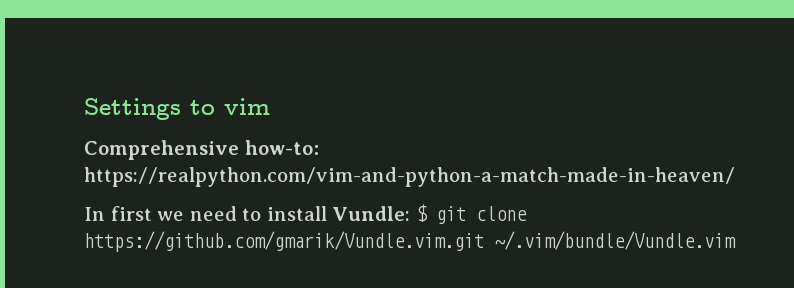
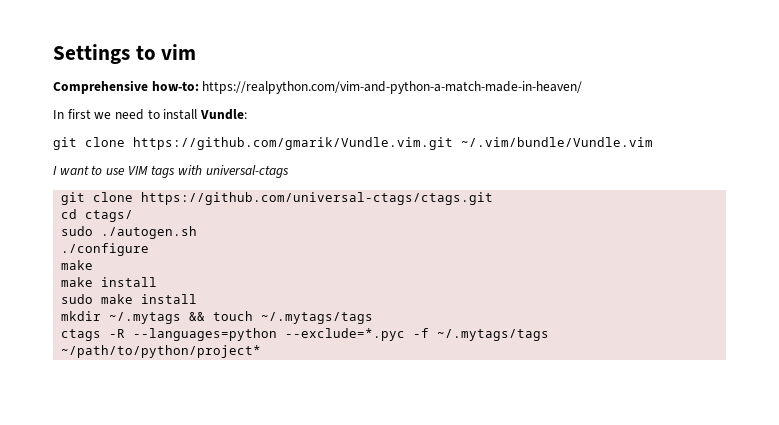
[415,204,428,222] $ -> (247, 114) //
(736, 240) none -> [53,165,289,178] [61,192,494,205] [61,209,134,222] [61,226,198,239] [61,243,150,256] [61,260,94,270] [61,277,158,287] [61,294,198,304] [61,311,374,324] [61,328,550,341] [61,345,262,358] // I want to use VIM tags with universal-ctags // git clone https://github.com/universal-ctags/ctags.git // cd ctags/ // sudo ./autogen.sh // ./configure // make // make install // sudo make install // mkdir ~/.mytags && touch ~/.mytags/tags // ctags -R --languages=python --exclude=*.pyc -f ~/.mytags/tags ~/path/to/python/project*

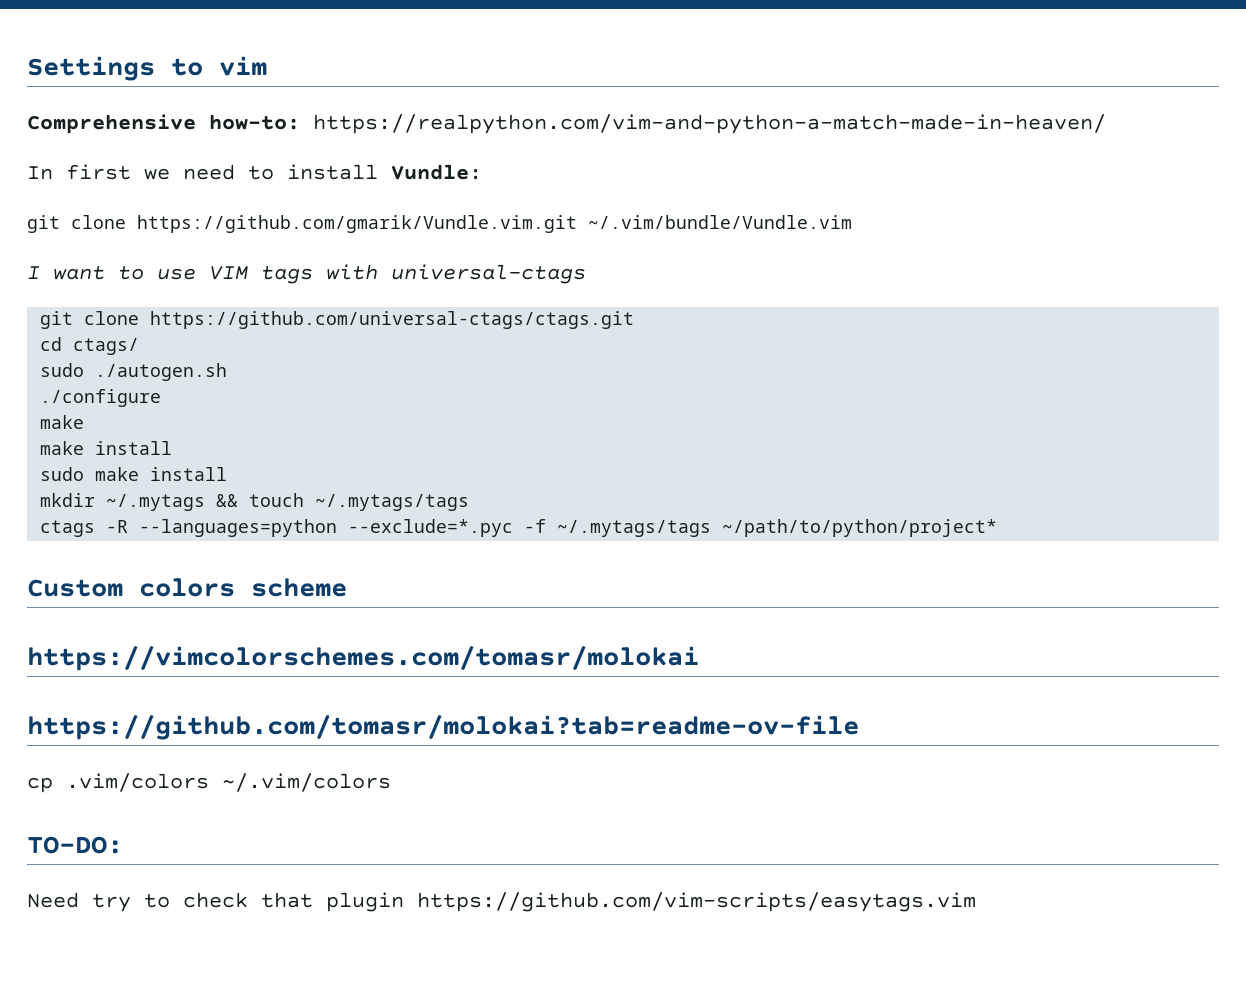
(262, 351) none -> [27,578,347,597] [27,646,699,671] [27,715,859,740] [27,773,391,793] [27,836,123,854] [27,892,976,912] // Custom colors scheme // https://vimcolorschemes.com/tomasr/molokai // https://github.com/tomasr/molokai?tab=readme-ov-file // cp .vim/colors ~/.vim/colors // TO-DO: // Need try to check that plugin https://github.com/vim-scripts/easytags.vim

